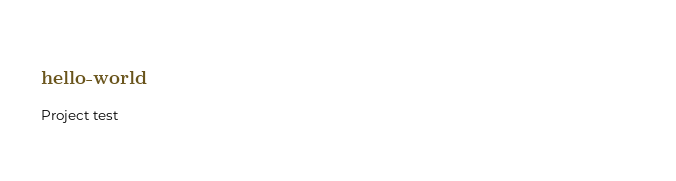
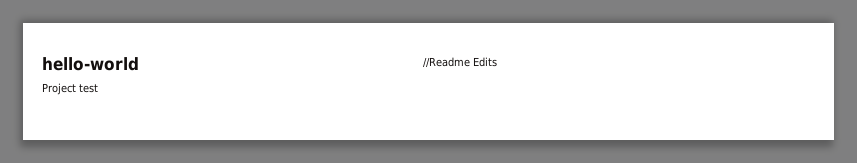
(119, 115) none -> [423,57,497,68] // //Readme Edits

